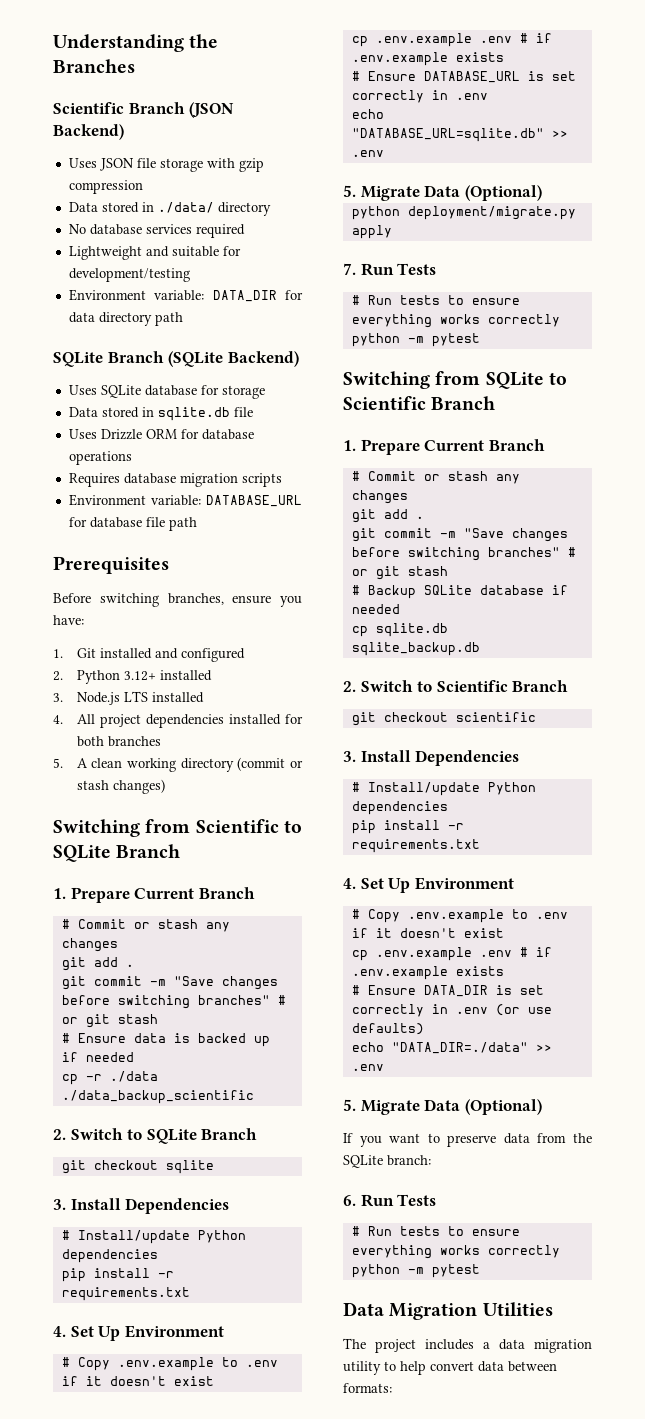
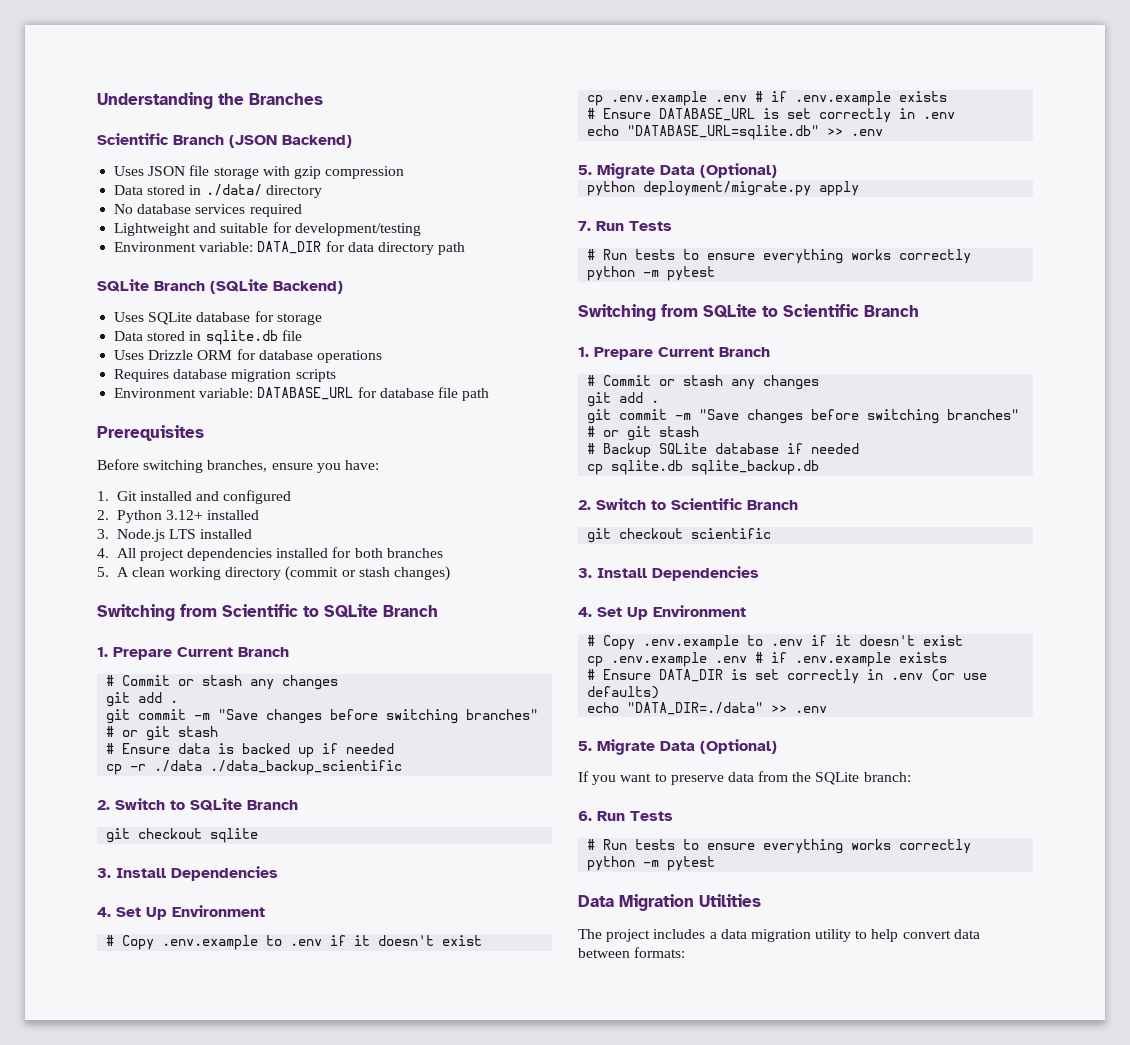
[61,1230,246,1244] [61,1249,158,1263] [61,1268,174,1282] [61,1287,190,1301] // # Install/update Python dependencies // pip install -r requirements.txt -> (278, 873) none
[351,782,536,796] [351,801,448,815] [351,820,464,834] [351,839,480,853] // # Install/update Python dependencies // pip install -r requirements.txt -> (759, 573) none

